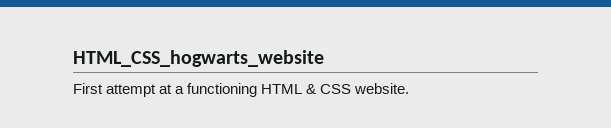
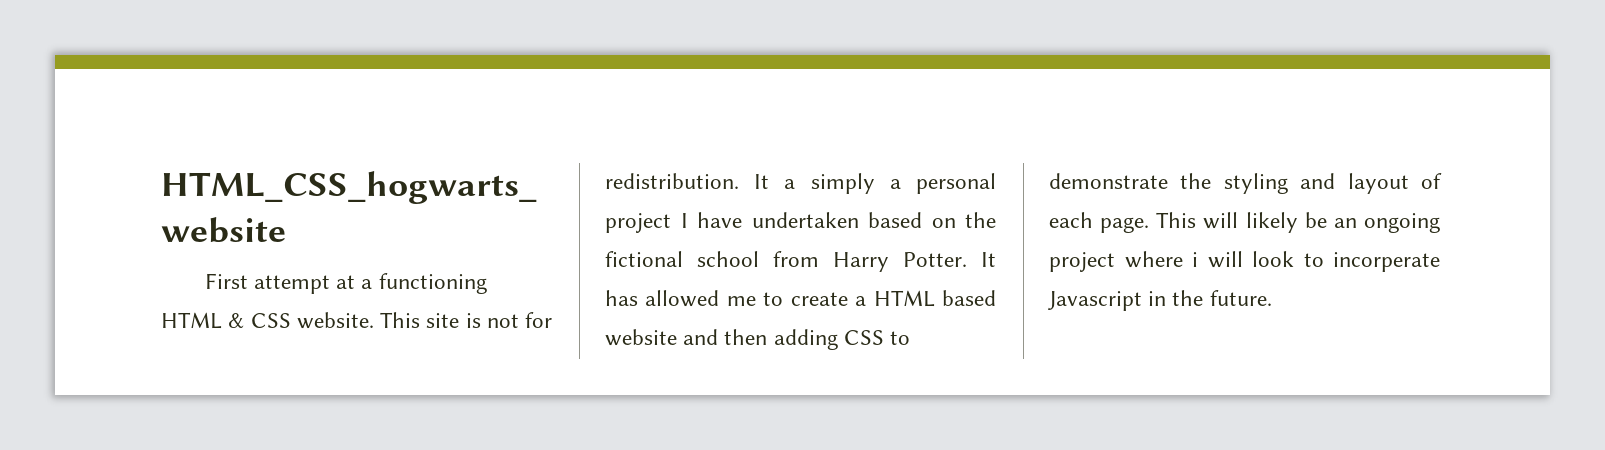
(410, 88) none -> [380,312,552,328] [605,173,996,194] [605,212,996,233] [605,251,996,272] [605,290,996,307] [605,329,911,350] [1049,173,1442,194] [1049,212,1440,233] [1049,251,1440,272] [1048,290,1272,311] This site is not for redistribution. It a simply a personal project I have undertaken based on the fictional school from Harry Potter. It has allowed me to create a HTML based website and then adding CSS to demonstrate the styling and layout of each page. This will likely be an ongoing project where i will look to incorperate Javascript in the future.

